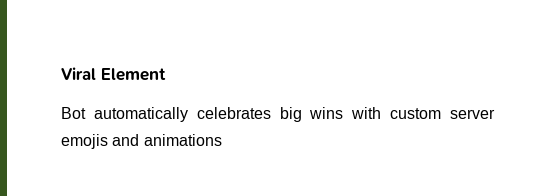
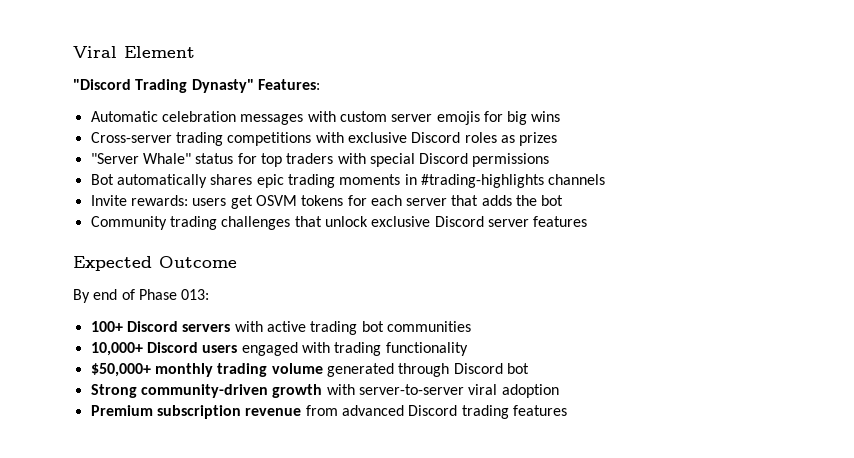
[61,107,495,122] [61,134,222,149] Bot automatically celebrates big wins with custom server emojis and animations -> [73,79,320,93] [90,111,561,125] [90,132,558,146] [90,153,550,167] [90,174,606,188] [90,195,564,209] [90,216,588,230] [73,256,237,271] [73,289,210,303] [90,321,471,335] [90,342,468,356] [90,363,529,377] [90,384,559,398] [90,405,567,419] "Discord Trading Dynasty" Features: // Automatic celebration messages with custom server emojis for big wins // Cross-server trading competitions with exclusive Discord roles as prizes // "Server Whale" status for top traders with special Discord permissions // Bot automatically shares epic trading moments in #trading-highlights channels // Invite rewards: users get OSVM tokens for each server that adds the bot // Community trading challenges that unlock exclusive Discord server features // Expected Outcome // By end of Phase 013: // 100+ Discord servers with active trading bot communities // 10,000+ Discord users engaged with trading functionality // $50,000+ monthly trading volume generated through Discord bot // Strong community-driven growth with server-to-server viral adoption // Premium subscription revenue from advanced Discord trading features

